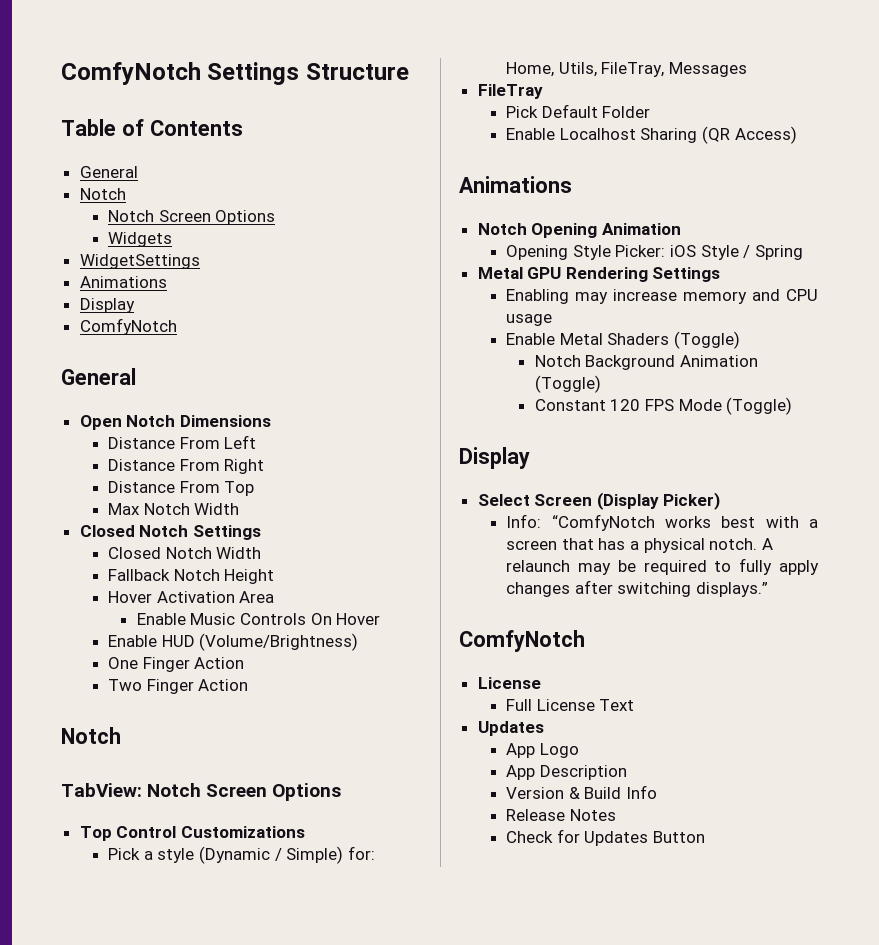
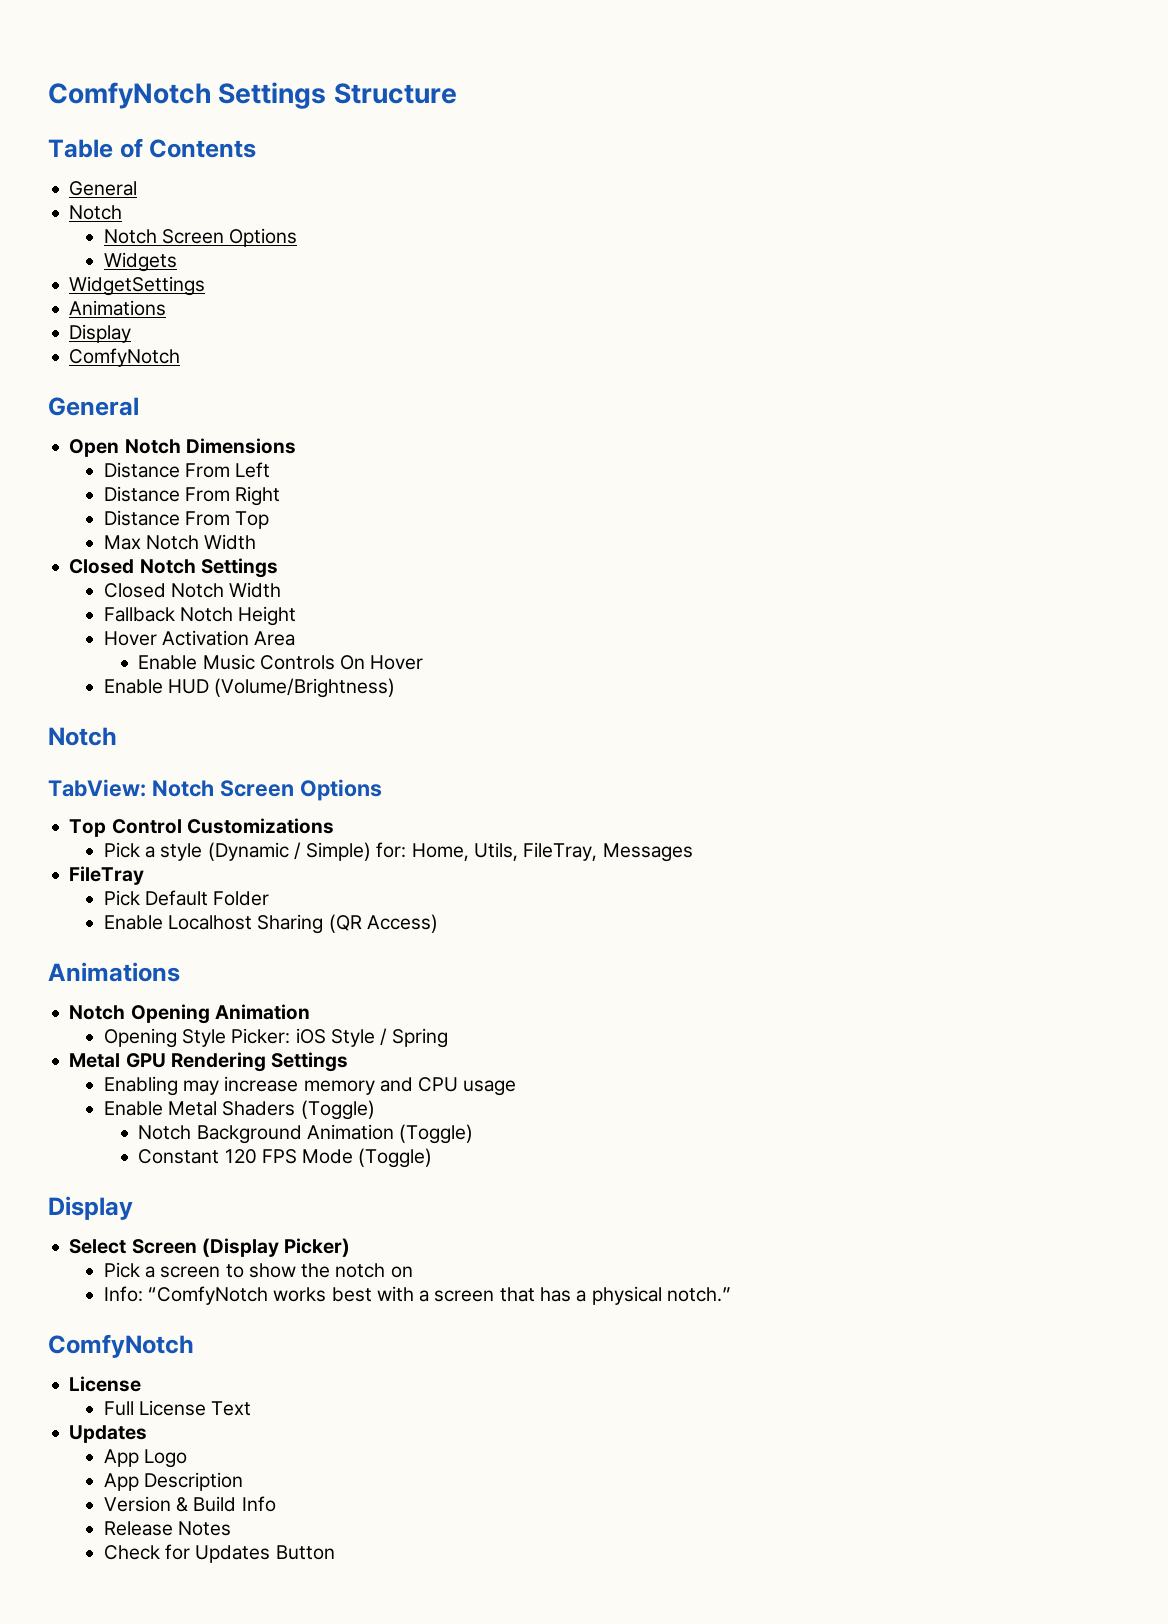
[108,657,245,672] [108,679,249,694] // One Finger Action // Two Finger Action -> (396, 688) none
(721, 501) none -> [103,1262,413,1278] // Pick a screen to show the notch on
[709,538,773,550] [506,558,819,575] [506,580,768,597] notch. A relaunch may be required to fully apply changes after switching displays.” -> [666,1287,731,1302] notch.”

